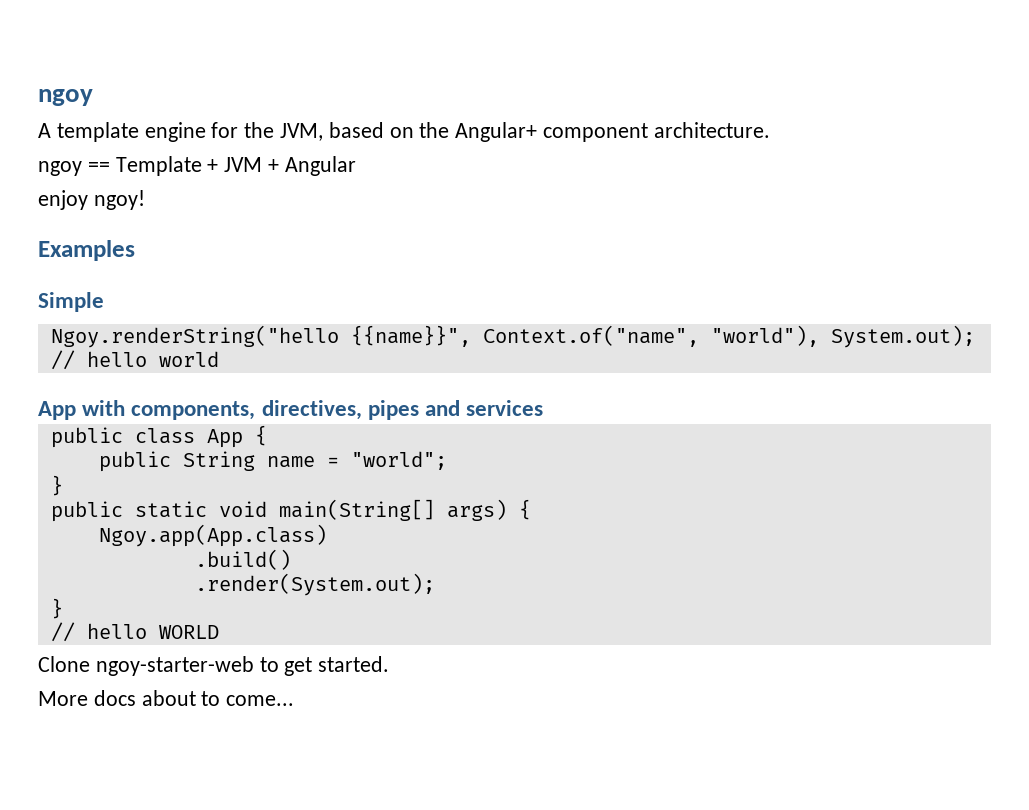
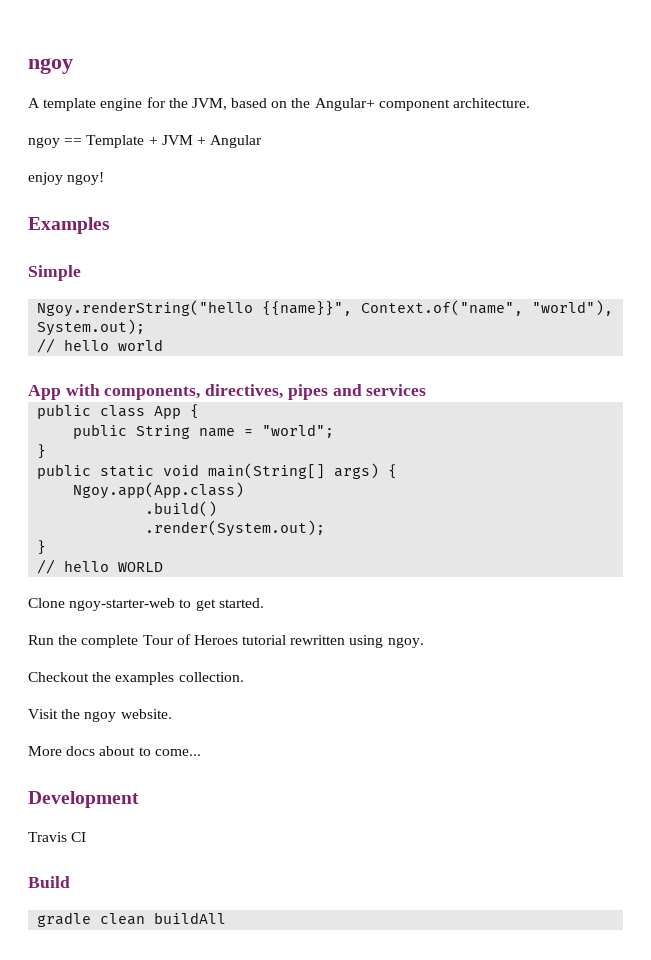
(390, 664) none -> [28,634,424,648] [28,672,244,685] [28,709,172,722] // Run the complete Tour of Heroes tutorial rewritten using ngoy. // Checkout the examples collection. // Visit the ngoy website.
(295, 700) none -> [28,791,139,808] [28,832,87,842] [28,876,70,888] [37,912,227,927] // Development // Travis CI // Build // gradle clean buildAll

